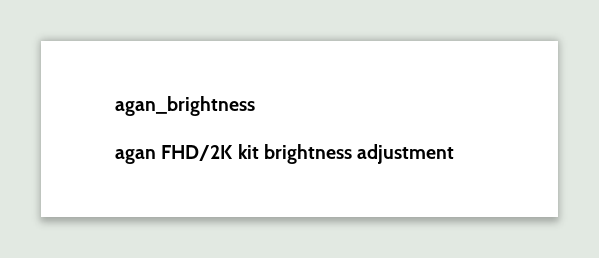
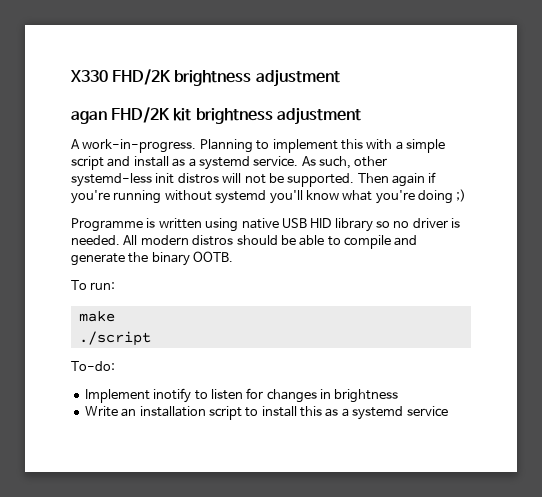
[115,96,255,116] agan_brightness -> [70,69,340,87] X330 FHD/2K brightness adjustment
(455, 154) none -> [71,139,445,153] [71,156,388,170] [71,172,437,187] [71,189,467,204] [71,218,461,232] [71,235,418,249] [71,251,234,266] [71,280,116,290] [78,311,115,322] [78,331,151,346] [71,361,115,371] [84,388,399,403] [84,406,448,420] // A work-in-progress. Planning to implement this with a simple script and install as a systemd service. As such, other systemd-less init distros will not be supported. Then again if you're running without systemd you'll know what you're doing ;) // Programme is written using native USB HID library so no driver is needed. All modern distros should be able to compile and generate the binary OOTB. // To run: // make // ./script // To-do: // Implement inotify to listen for changes in brightness // Write an installation script to install this as a systemd service

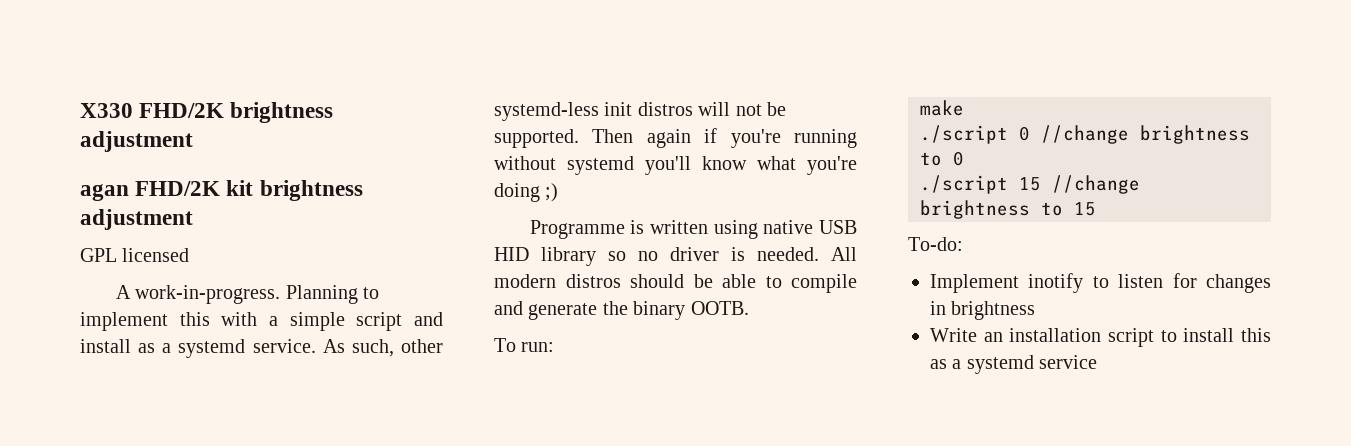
(361, 116) none -> [80,248,190,262] // GPL licensed
(151, 338) none -> [1019,125,1250,144] [920,151,964,166] [920,175,1140,194] [920,200,1096,219] 0 //change brightness to 0 // ./script 15 //change brightness to 15

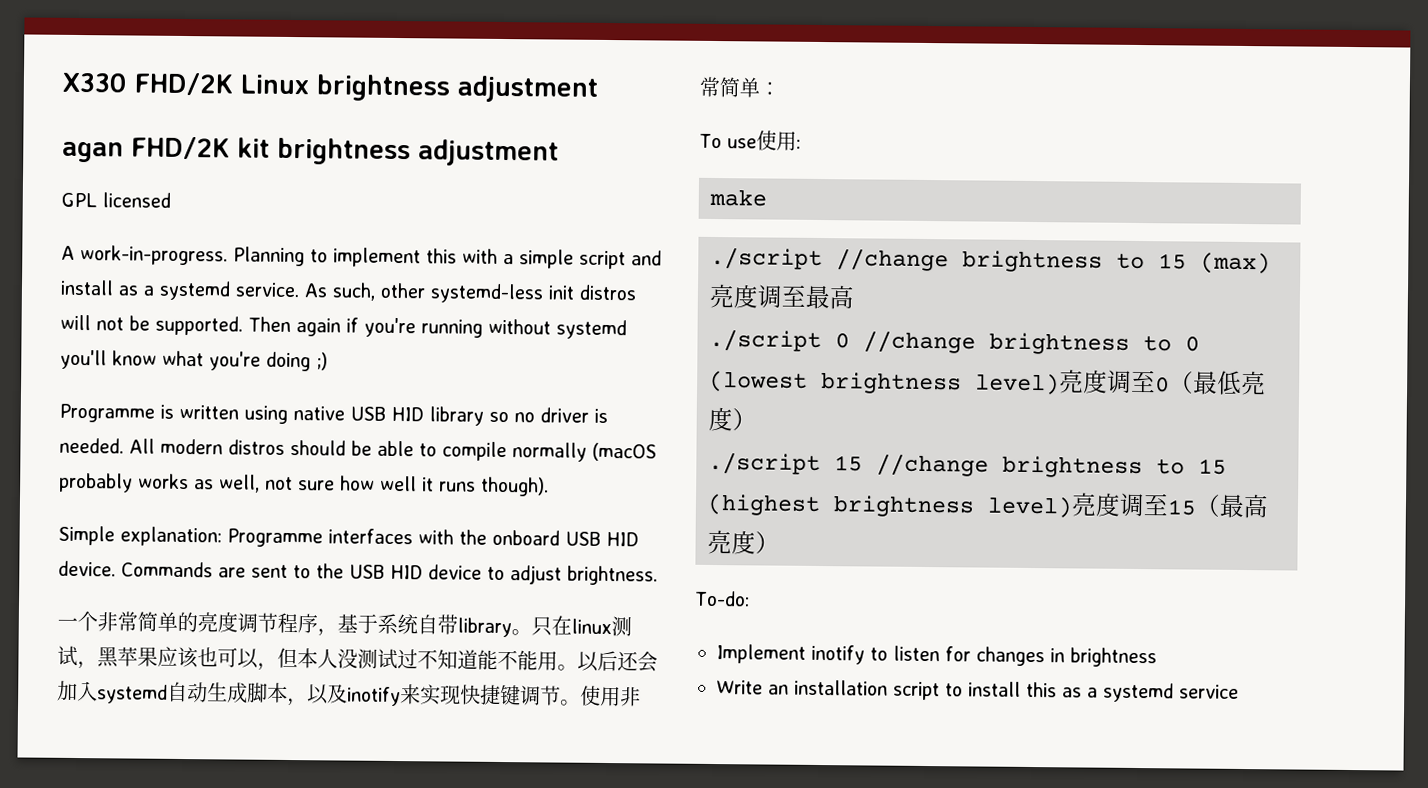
(225, 110) none -> [240,74,309,95] Linux
[494,301,749,320] [494,338,555,352] [920,100,964,116] and generate the binary OOTB. // To run: // make -> [512,442,657,462] [59,472,549,497] [58,525,639,548] [58,560,658,586] [57,611,632,638] [57,645,658,673] [57,680,641,707] [699,76,780,98] [699,130,801,151] [709,188,767,207] [710,247,1271,275] [709,283,855,310] normally (macOS probably works as well, not sure how well it runs though). // Simple explanation: Programme interfaces with the onboard USB HID device. Commands are sent to the USB HID device to adjust brightness. // 一个非常简单的亮度调节程序，基于系统自带library。只在linux测试，黑苹果应该也可以，但本人没测试过不知道能不能用。以后还会加入systemd自动生成脚本，以及inotify来实现快捷键调节。使用非常简单： // To use使用: // make // ./script //change brightness to 15 (max)亮度调至最高
(964, 158) none -> [709,369,1266,396] [708,406,757,432] (lowest brightness level)亮度调至0（最低亮度）
(1096, 209) none -> [707,492,1269,519] [707,529,780,555] (highest brightness level)亮度调至15（最高亮度）

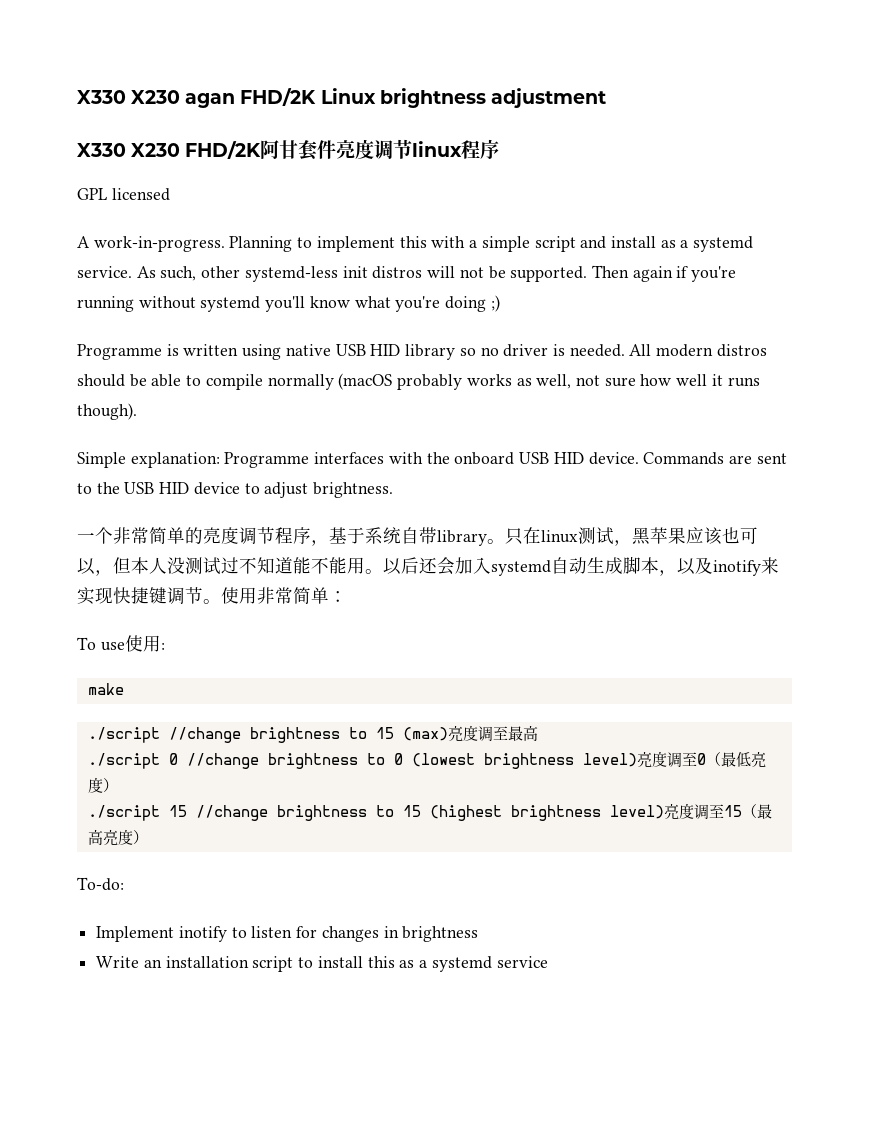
[62,72,127,93] X330 -> [77,90,236,108] X330 X230 agan
[62,136,559,167] agan FHD/2K kit brightness adjustment -> [77,139,500,160] X330 X230 FHD/2K阿甘套件亮度调节linux程序

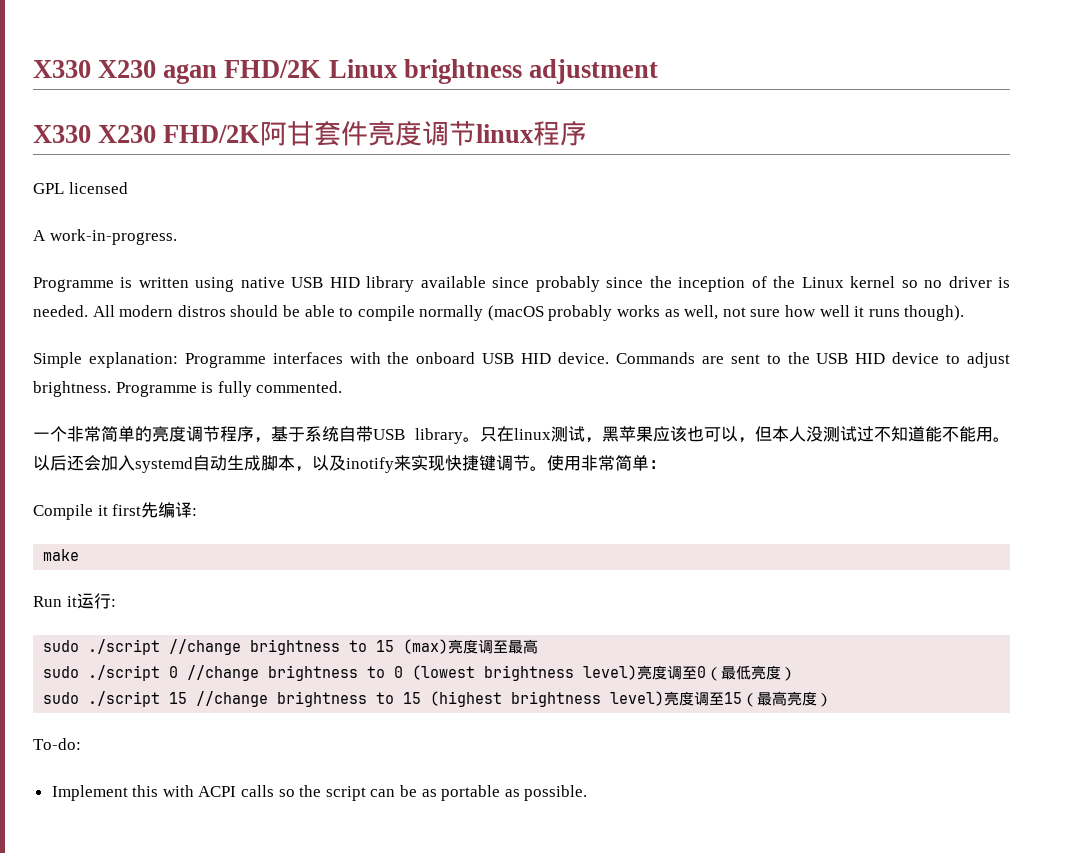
[229,236,754,252] [77,265,737,282] [77,295,500,312] Planning to implement this with a simple script and install as a systemd service. As such, other systemd-less init distros will not be supported. Then again if you're running without systemd you'll know what you're doing ;) -> (177, 237) none
(456, 352) none -> [420,276,896,292] available since probably since the inception of the Linux kernel
(394, 490) none -> [115,381,343,397] Programme is fully commented.
(437, 535) none -> [373,429,405,440] USB
[77,635,165,652] [87,683,124,695] To use使用: // make // -> [33,502,198,520] [43,549,80,561] [33,593,116,609] [43,640,80,652] Compile it first先编译: // make // Run it运行: // sudo
(538, 733) none -> [43,666,80,678] sudo
(118, 785) none -> [43,692,80,704] sudo
[178,926,479,942] [96,956,548,972] inotify to listen for changes in brightness // Write an installation script to install this as a systemd service -> [132,785,588,801] this with ACPI calls so the script can be as portable as possible.

